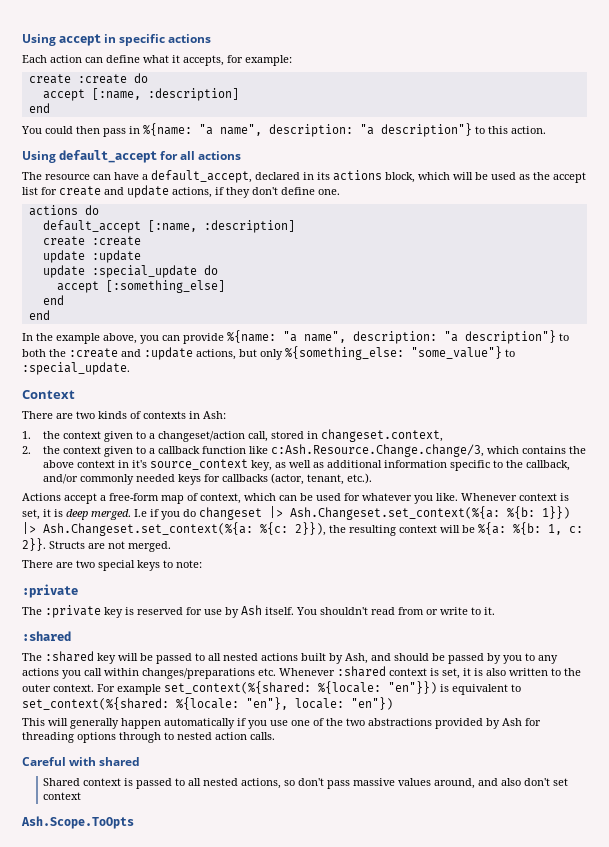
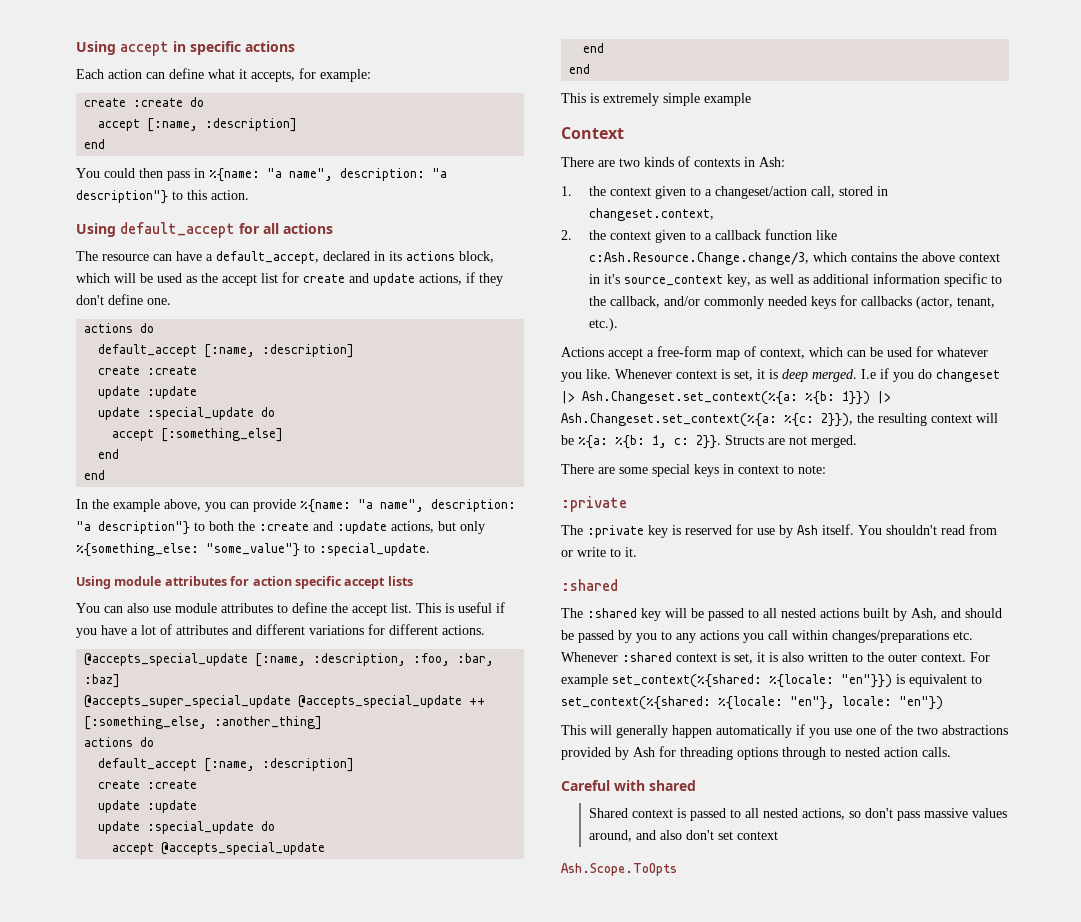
(130, 368) none -> [76,576,413,589] [76,602,505,616] [76,624,485,638] [84,653,495,667] [84,674,121,688] [84,695,486,708] [84,716,323,730] [84,737,155,747] [98,758,355,772] [98,780,198,789] [98,800,198,813] [98,821,276,834] [112,842,326,855] [583,43,605,53] [569,64,591,74] [561,93,751,106] // Using module attributes for action specific accept lists // You can also use module attributes to define the accept list. This is useful if you have a lot of attributes and different variations for different actions. // @accepts_special_update [:name, :description, :foo, :bar, :baz] // @accepts_super_special_update @accepts_special_update ++ [:something_else, :another_thing] // actions do // default_accept [:name, :description] // create :create // update :update // update :special_update do // accept @accepts_special_update // end // end // This is extremely simple example
[76,560,95,568] two -> [619,467,648,474] some
(160, 565) none -> [723,464,779,474] in context

